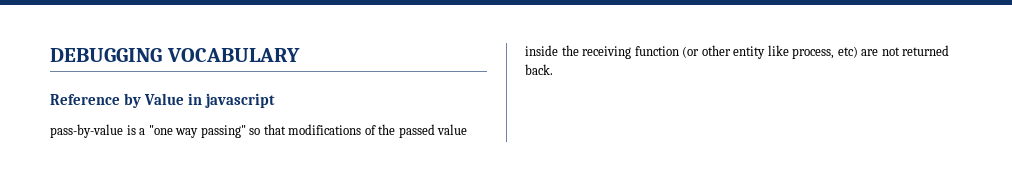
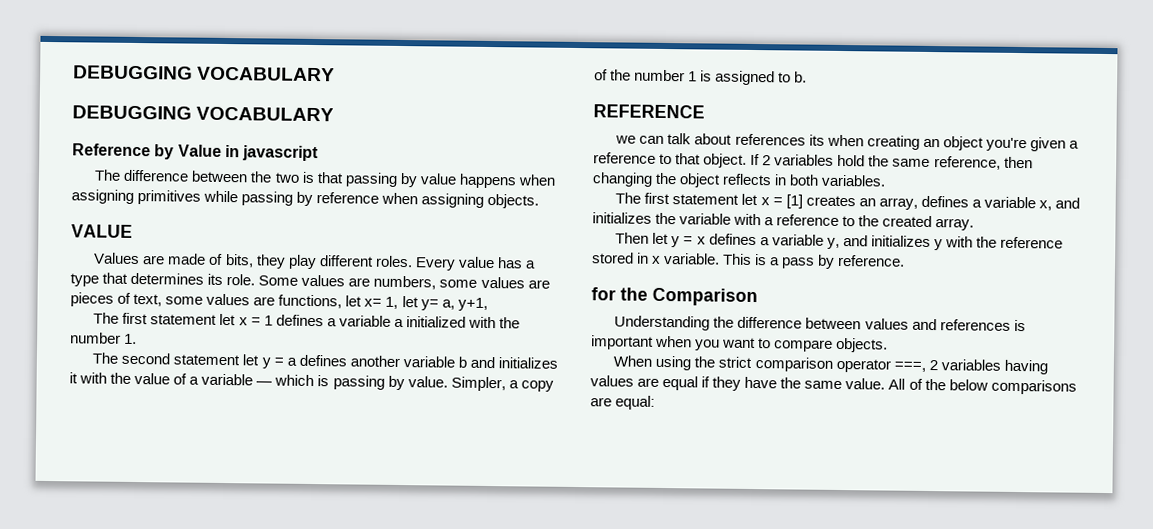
[50,48,300,62] DEBUGGING VOCABULARY -> [73,65,336,82] [72,105,335,122] DEBUGGING VOCABULARY // DEBUGGING VOCABULARY
[50,124,468,138] [525,45,950,59] [525,64,553,75] pass-by-value is a "one way passing" so that modifications of the passed value inside the receiving function (or other entity like process, etc) are not returned back. -> [94,169,556,189] [71,189,540,209] [71,224,133,238] [93,252,536,271] [70,272,550,290] [70,292,488,311] [93,312,520,329] [70,332,138,345] [92,352,558,369] [69,372,554,392] [594,69,808,86] [593,104,705,119] [615,133,1079,152] [593,152,1033,170] [592,172,887,188] [615,192,1081,211] [592,212,975,231] [615,232,1064,251] [592,252,906,269] [591,287,758,307] [614,315,1026,332] [591,335,889,353] [613,355,1048,375] [590,375,1077,395] [590,395,656,410] The difference between the two is that passing by value happens when assigning primitives while passing by reference when assigning objects. // VALUE // Values are made of bits, they play different roles. Every value has a type that determines its role. Some values are numbers, some values are pieces of text, some values are functions, let x= 1, let y= a, y+1, // The first statement let x = 1 defines a variable a initialized with the number 1. // The second statement let y = a defines another variable b and initializes it with the value of a variable — which is passing by value. Simpler, a copy of the number 1 is assigned to b. // REFERENCE // we can talk about references its when creating an object you're given a reference to that object. If 2 variables hold the same reference, then changing the object reflects in both variables. // The first statement let x = [1] creates an array, defines a variable x, and initializes the variable with a reference to the created array. // Then let y = x defines a variable y, and initializes y with the reference stored in x variable. This is a pass by reference. // for the Comparison // Understanding the difference between values and references is important when you want to compare objects. // When using the strict comparison operator ===, 2 variables having values are equal if they have the same value. All of the below comparisons are equal:

